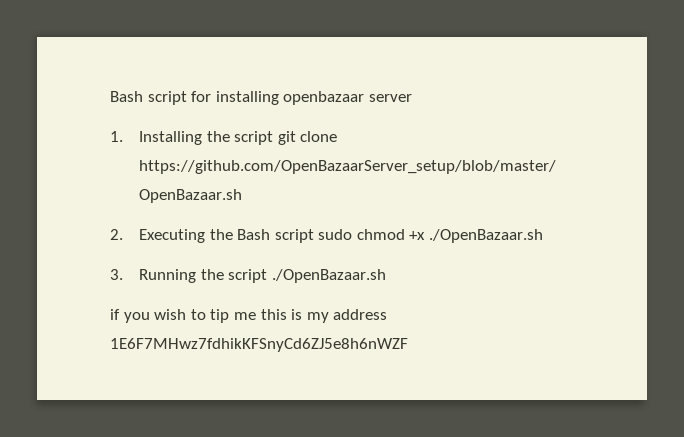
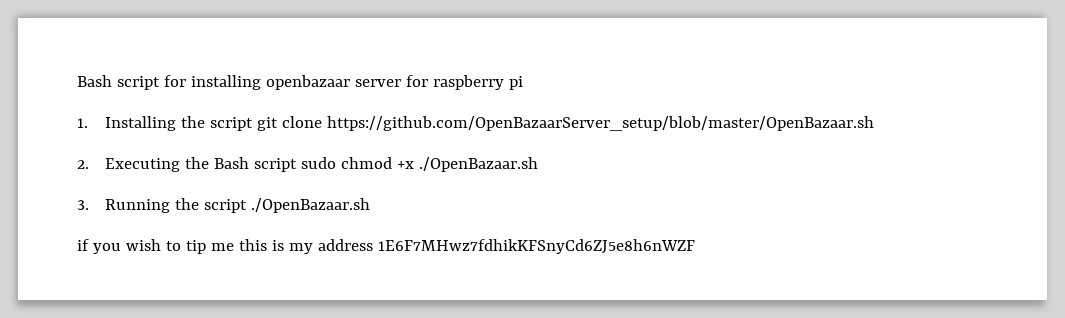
(412, 98) none -> [405,75,523,90] for raspberry pi

